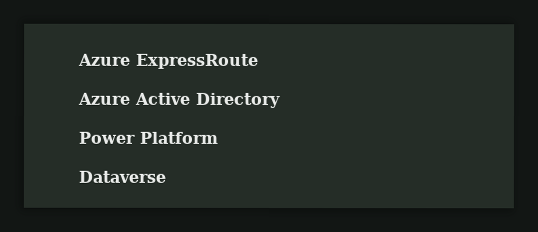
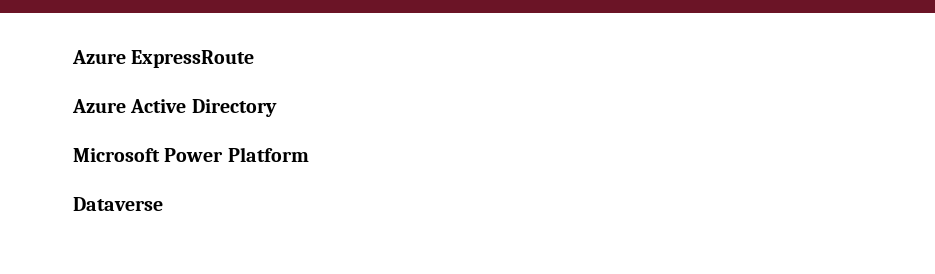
(281, 100) none -> [73,148,160,162] Microsoft

